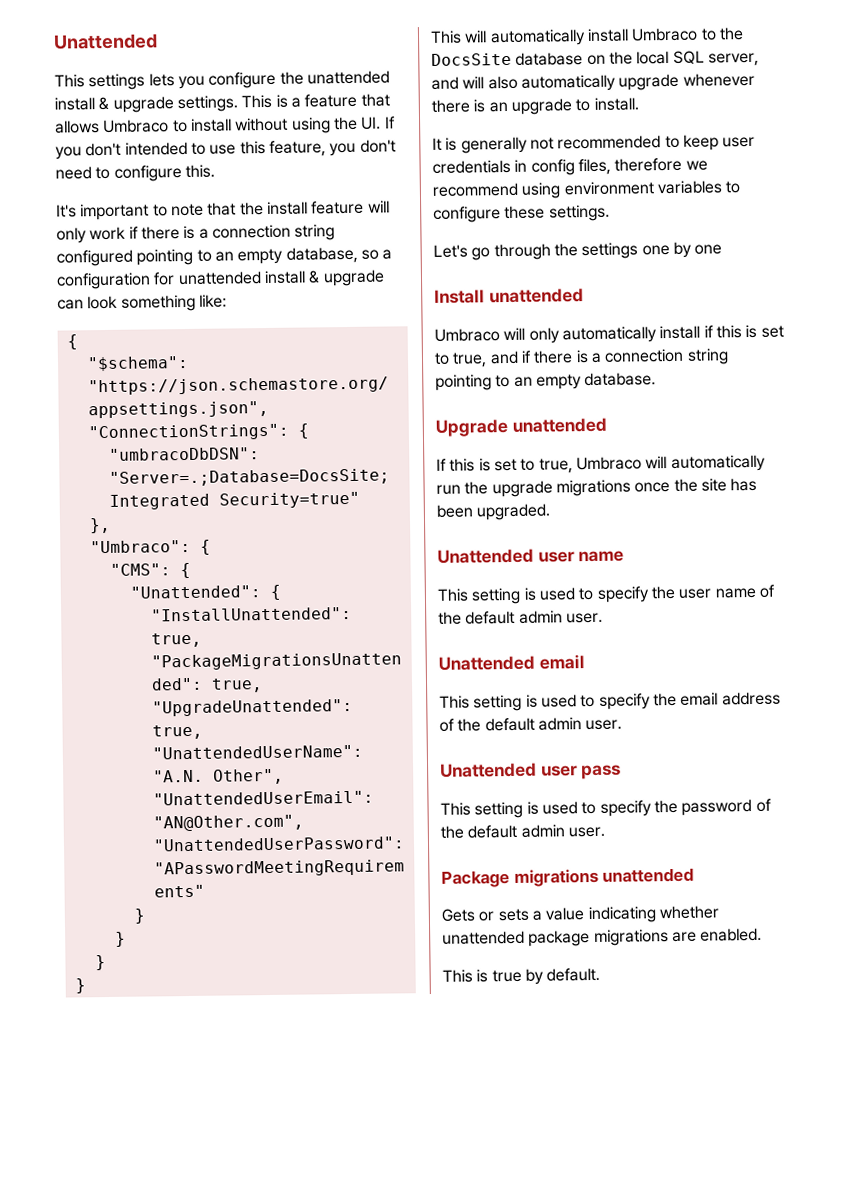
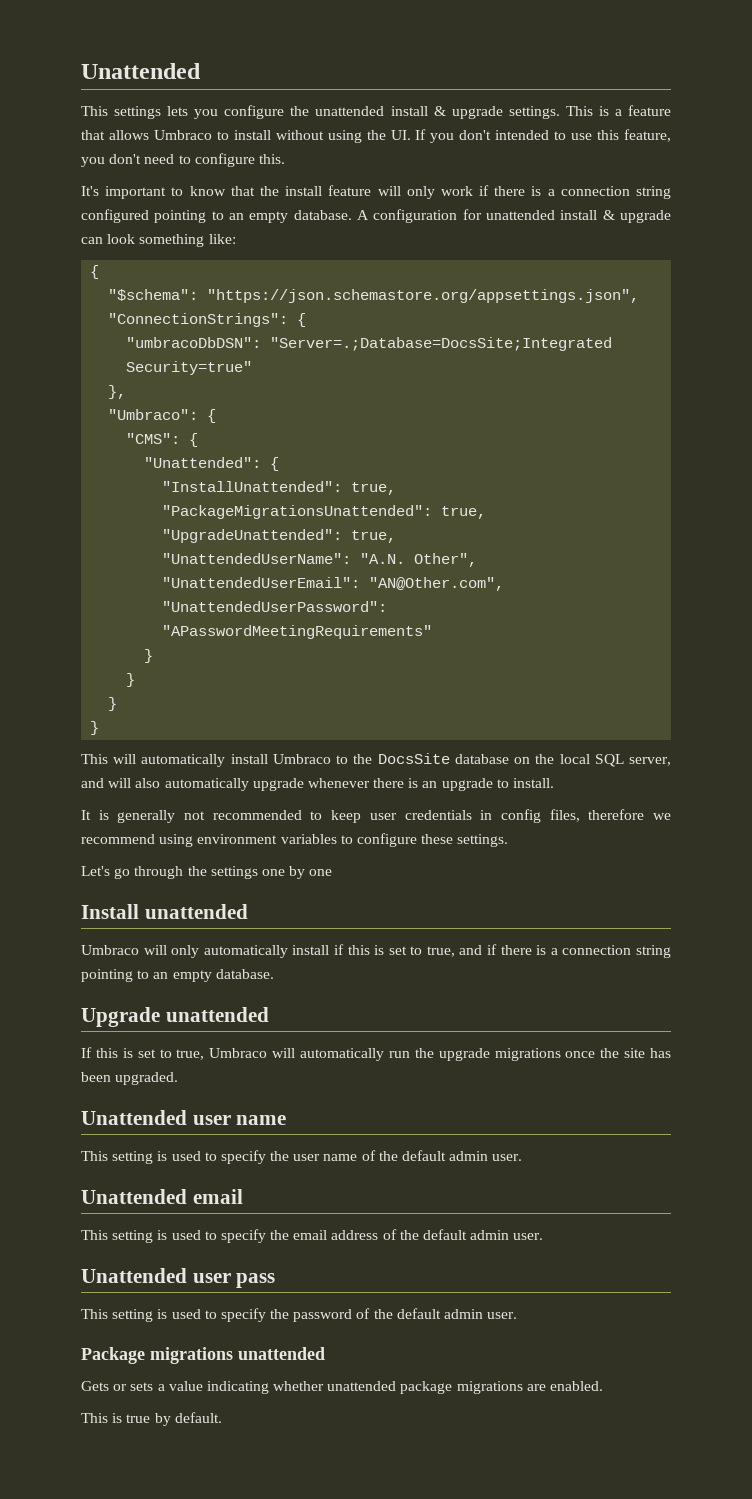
[170,203,204,217] note -> [189,186,226,196] know
[285,246,393,264] database, so a -> [293,210,369,220] database. A

